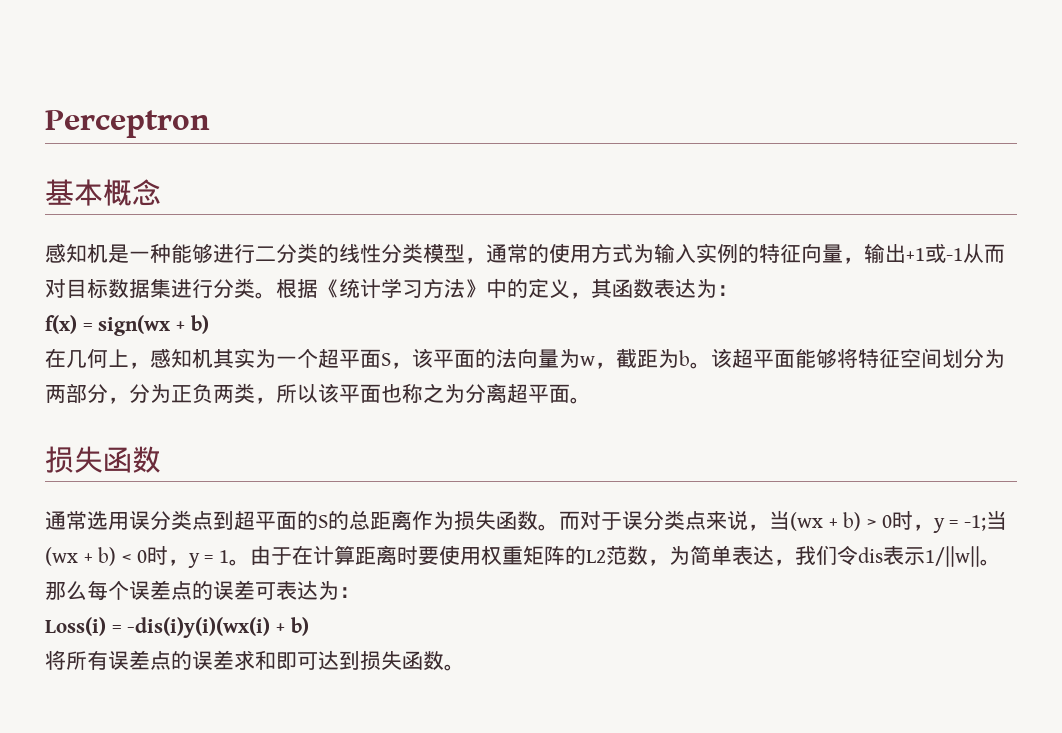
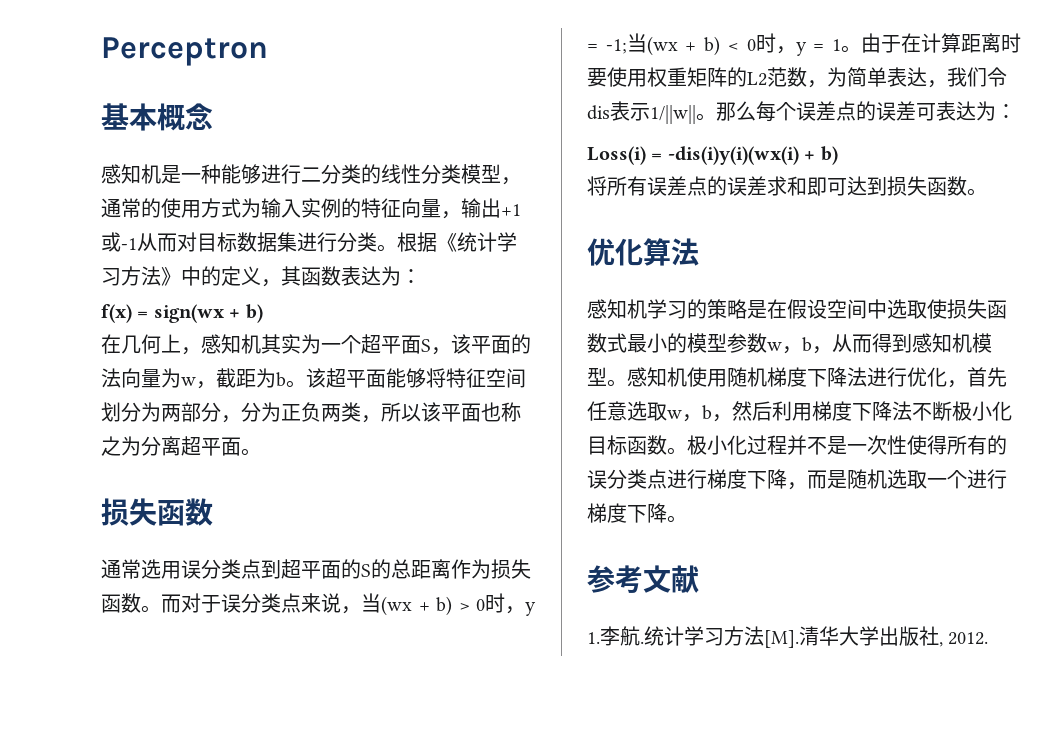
(465, 667) none -> [587,238,699,266] [587,299,1007,319] [587,333,992,354] [587,367,1007,388] [587,401,1012,422] [587,435,1007,455] [587,469,1007,490] [587,503,687,523] [587,565,699,593] [587,626,989,648] // 优化算法 // 感知机学习的策略是在假设空间中选取使损失函数式最小的模型参数w，b，从而得到感知机模型。感知机使用随机梯度下降法进行优化，首先任意选取w，b，然后利用梯度下降法不断极小化目标函数。极小化过程并不是一次性使得所有的误分类点进行梯度下降，而是随机选取一个进行梯度下降。 // 参考文献 // 1.李航.统计学习方法[M].清华大学出版社, 2012.

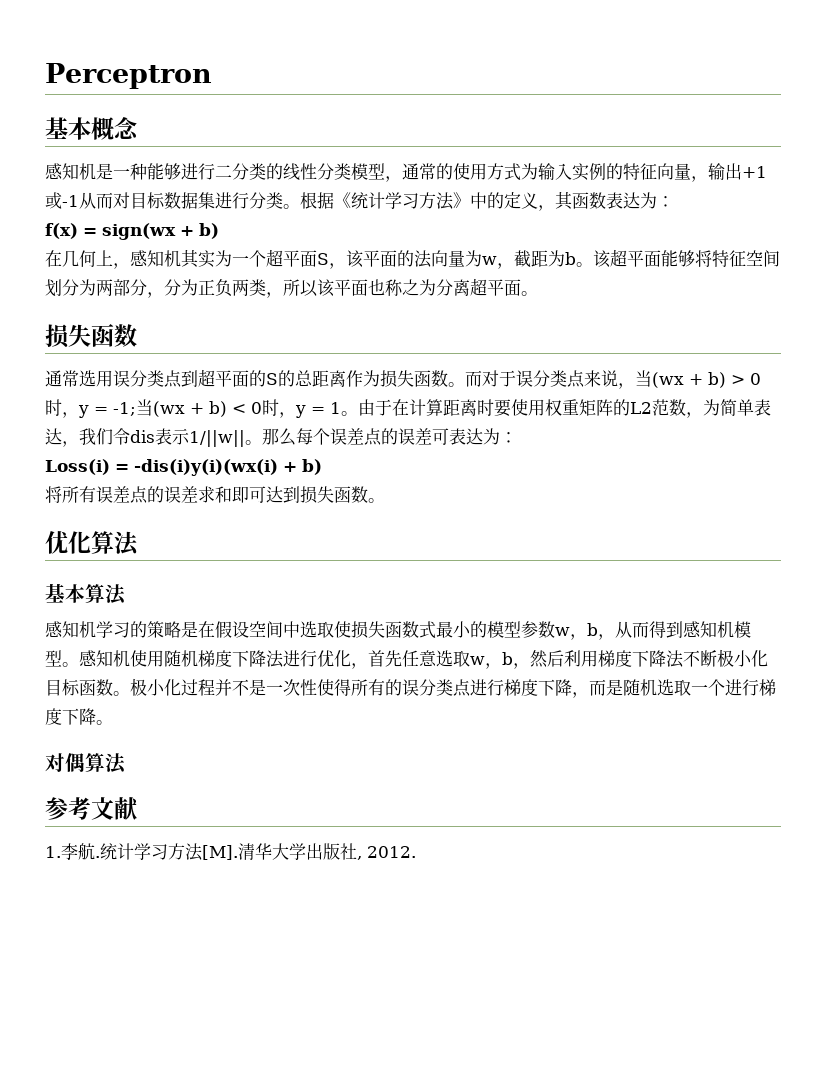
(699, 252) none -> [45,583,126,605] // 基本算法
(687, 519) none -> [45,753,126,774] // 对偶算法

